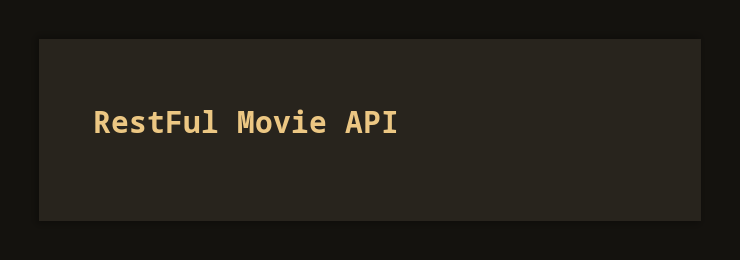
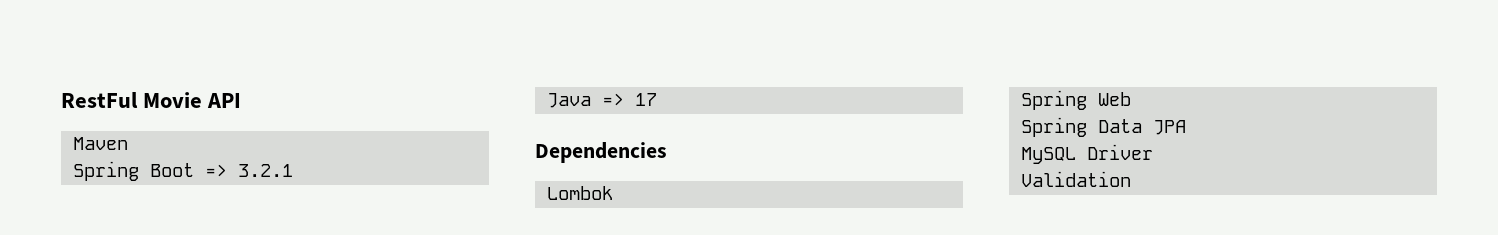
(399, 122) none -> [72,137,128,150] [72,161,293,181] [546,93,657,108] [535,142,667,163] [546,186,613,200] [1020,90,1131,110] [1020,117,1186,137] [1020,144,1153,164] [1020,171,1131,187] // Maven // Spring Boot => 3.2.1 // Java => 17 // Dependencies // Lombok // Spring Web // Spring Data JPA // MySQL Driver // Validation

